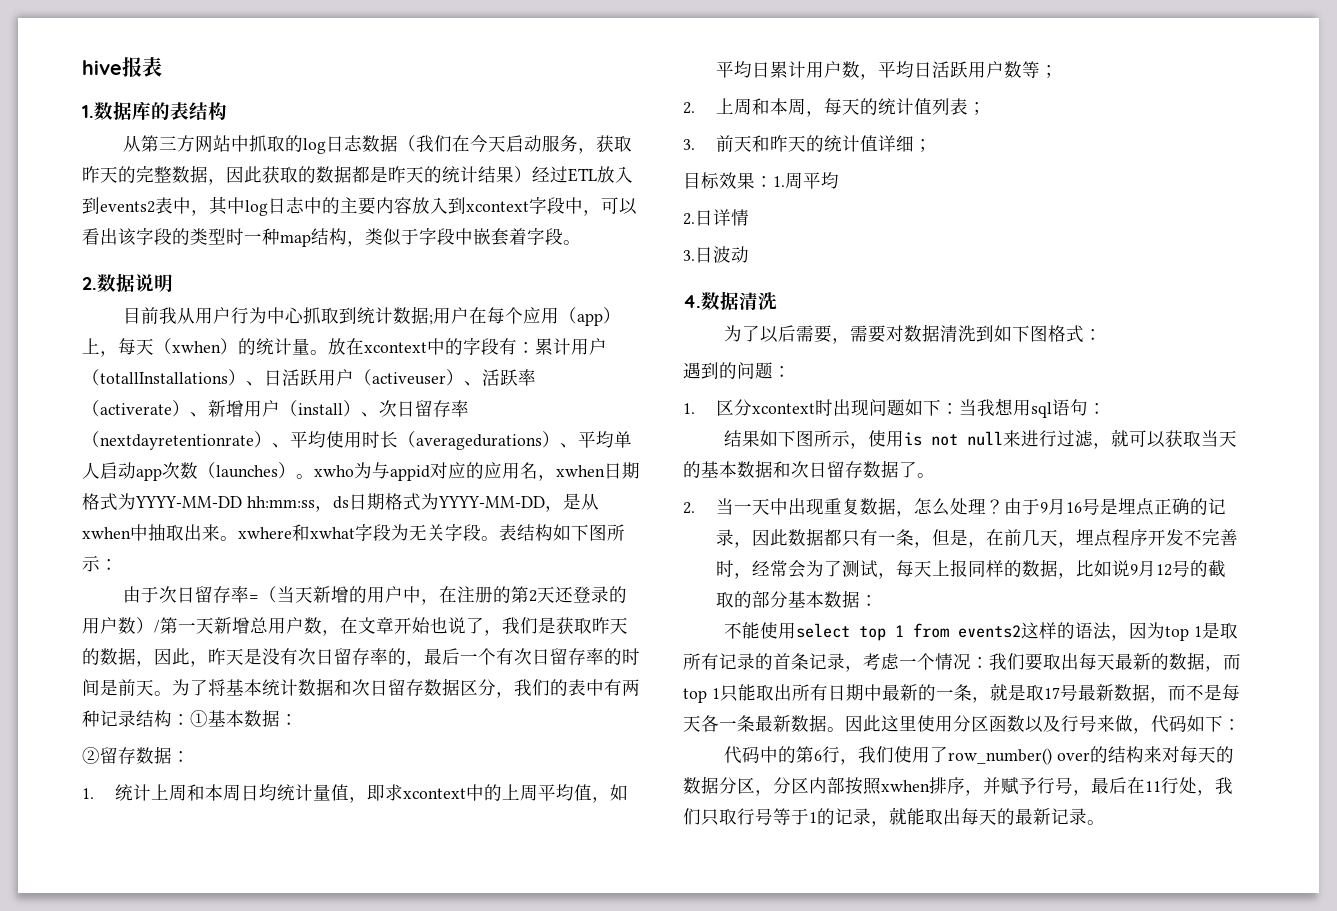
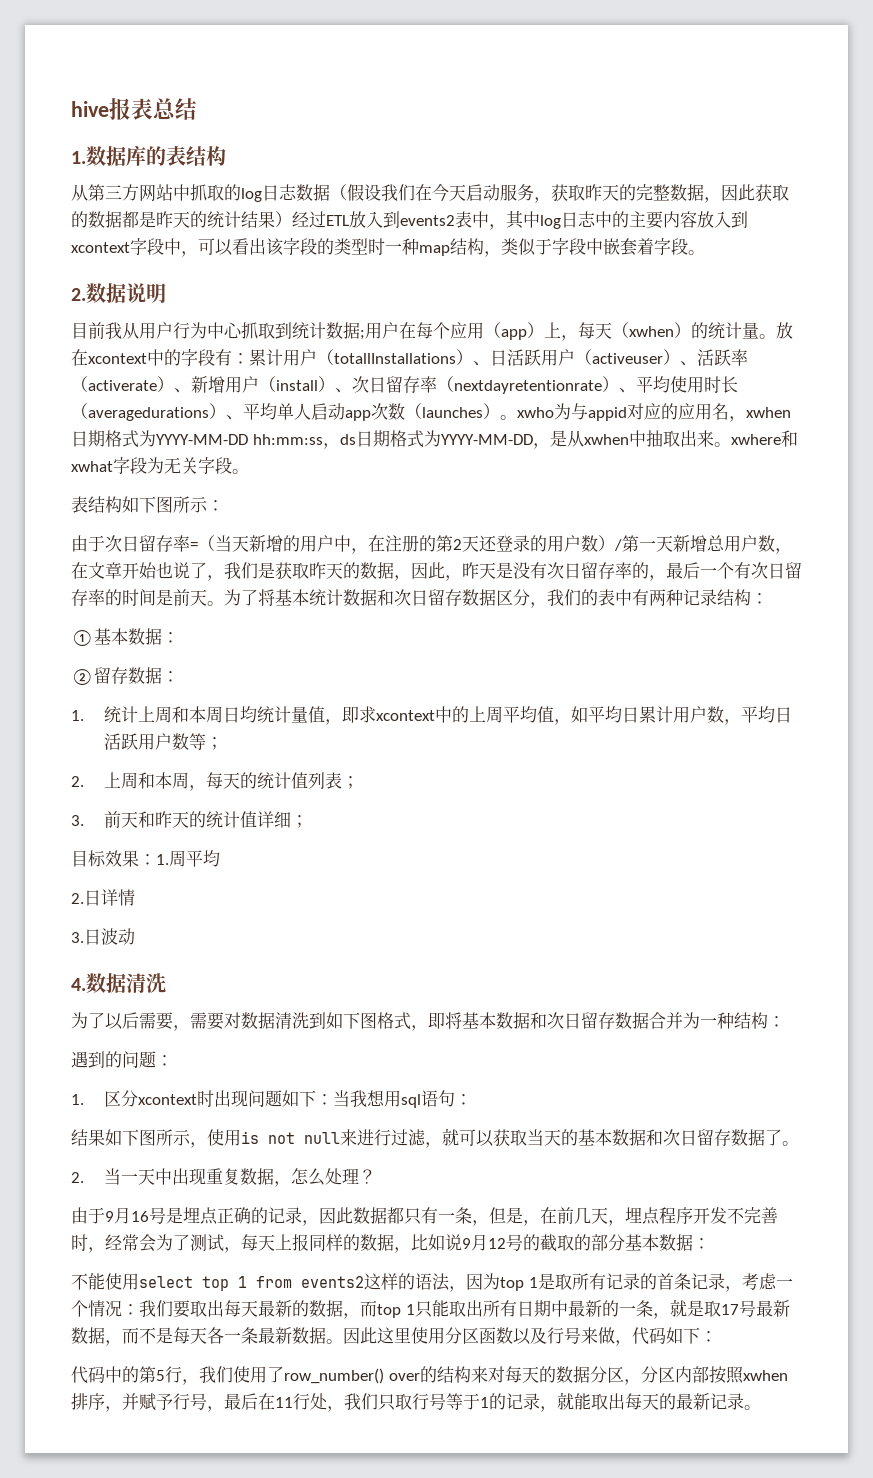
(162, 67) none -> [153,98,197,120] 总结
(417, 143) none -> [347,184,381,201] 假设
(499, 538) none -> (249, 471) //
(190, 719) none -> (768, 598) //
(1085, 334) none -> [411,1012,768,1031] ，即将基本数据和次日留存数据合并为一种结构
(1005, 506) none -> (377, 1176) //
[814,750,823,761] 6 -> [156,1370,165,1381] 5

